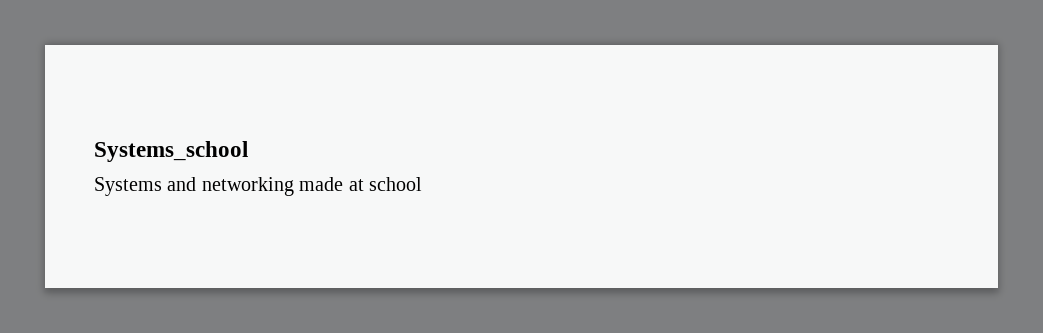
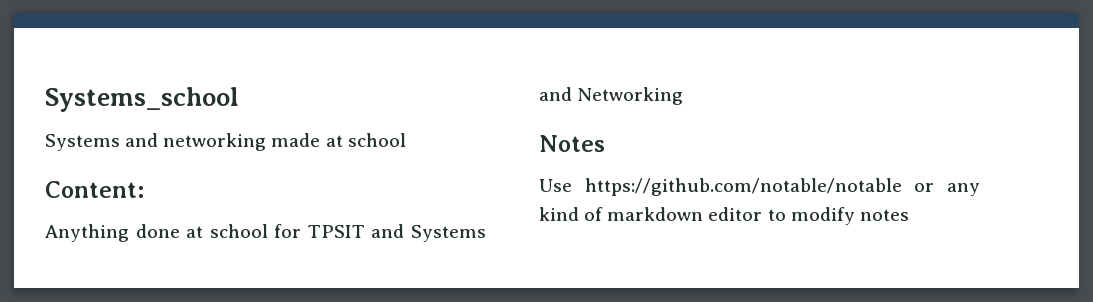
(422, 184) none -> [45,181,144,198] [45,224,486,242] [539,87,684,105] [539,135,605,152] [539,178,980,196] [539,207,909,225] // Content: // Anything done at school for TPSIT and Systems and Networking // Notes // Use https://github.com/notable/notable or any kind of markdown editor to modify notes

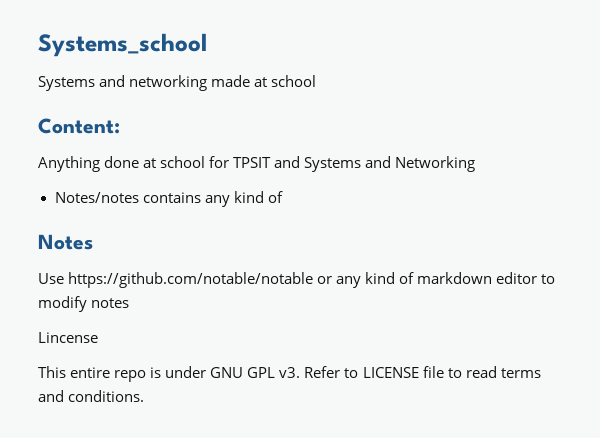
(684, 96) none -> [54,191,283,207] // Notes/notes contains any kind of
(909, 215) none -> [38,332,98,343] [38,366,541,382] [38,390,145,402] // Lincense // This entire repo is under GNU GPL v3. Refer to LICENSE file to read terms and conditions.

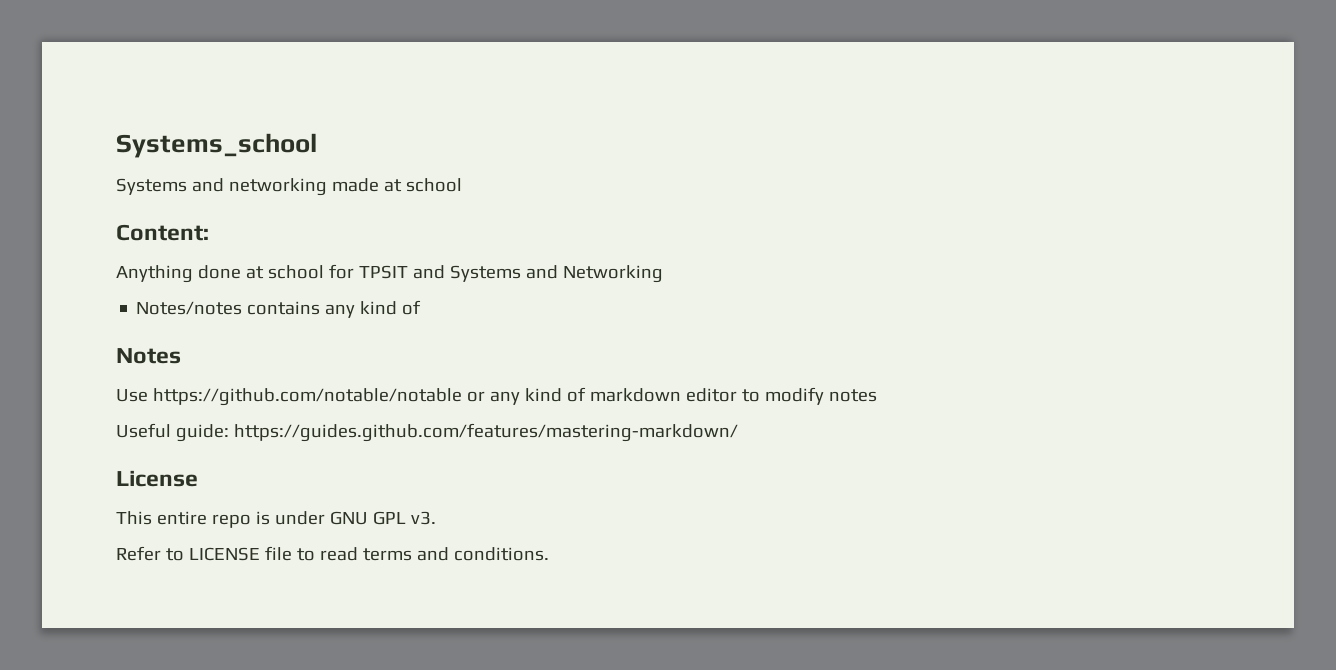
[38,332,98,343] Lincense -> [116,423,738,442] [116,470,198,487] Useful guide: https://guides.github.com/features/mastering-markdown/ // License
(301, 372) none -> (436, 518) //

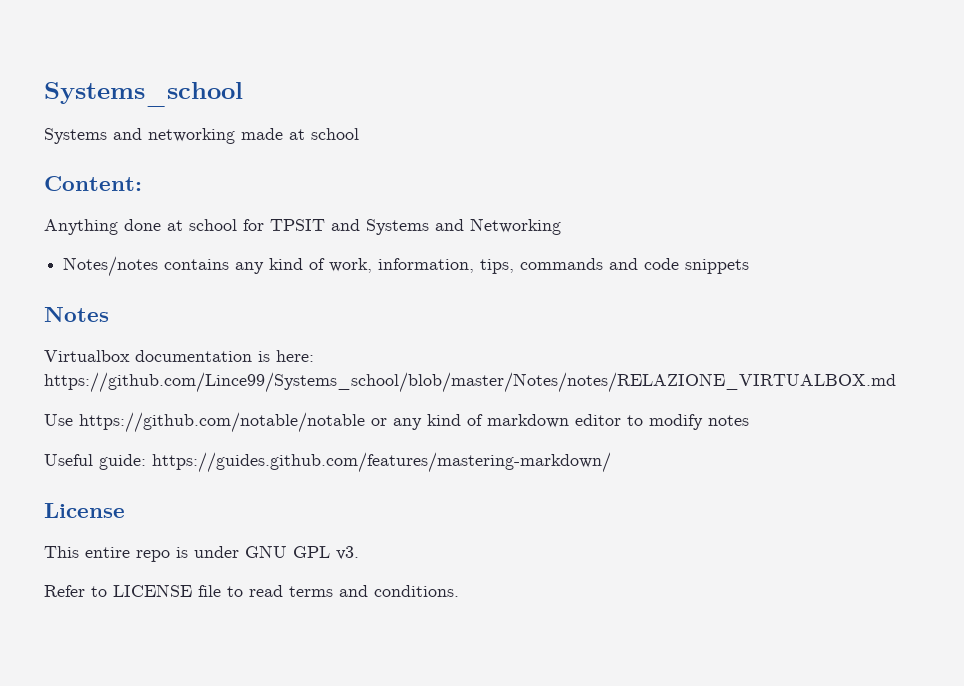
[116,348,181,364] // Notes -> [329,258,750,274] [44,307,109,322] [44,350,314,362] [44,372,896,393] work, information, tips, commands and code snippets // Notes // Virtualbox documentation is here: https://github.com/Lince99/Systems_school/blob/master/Notes/notes/RELAZIONE_VIRTUALBOX.md

